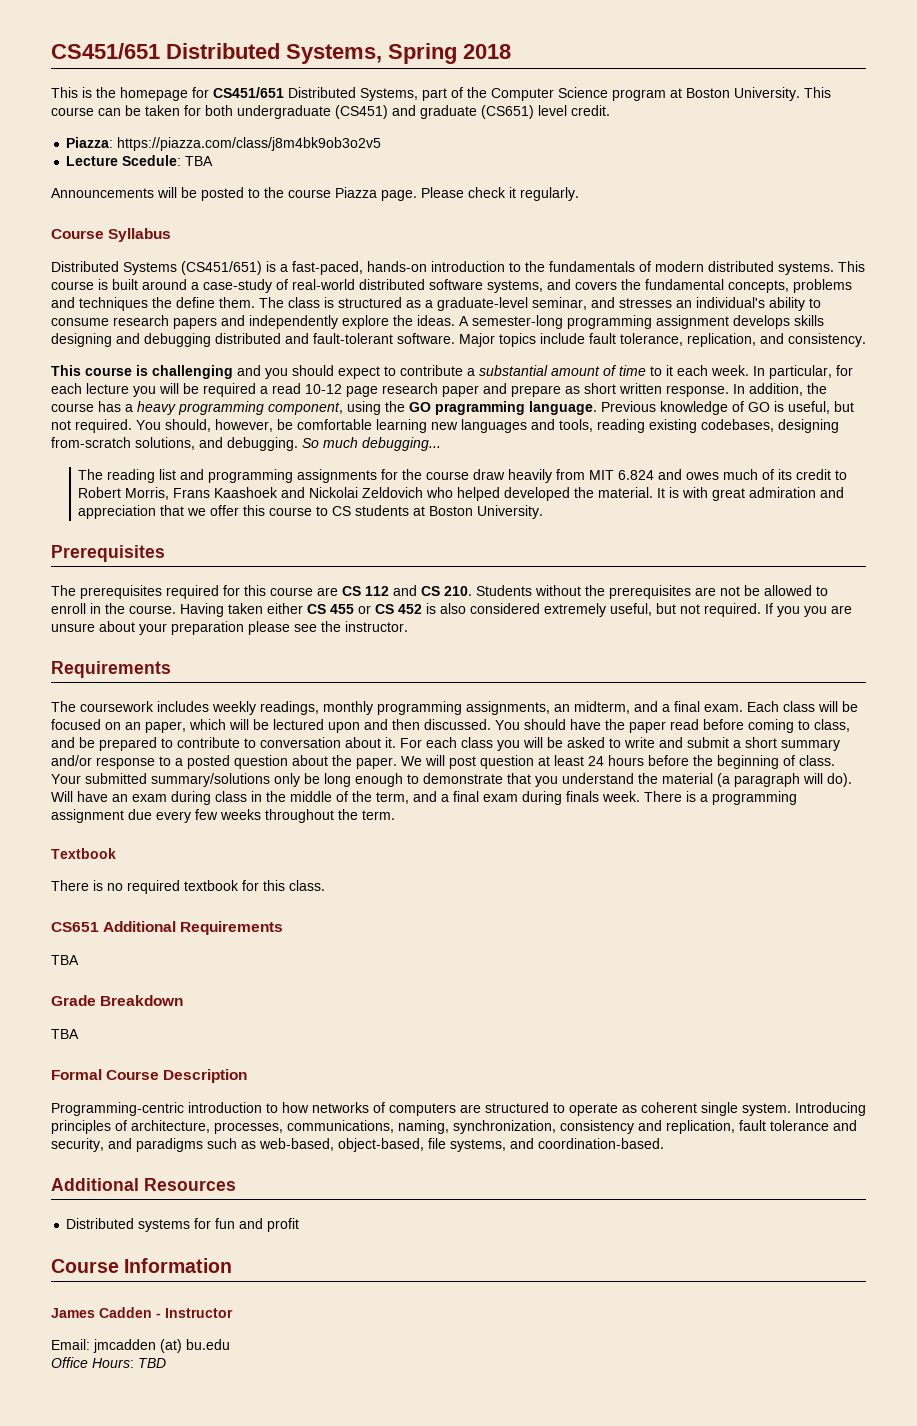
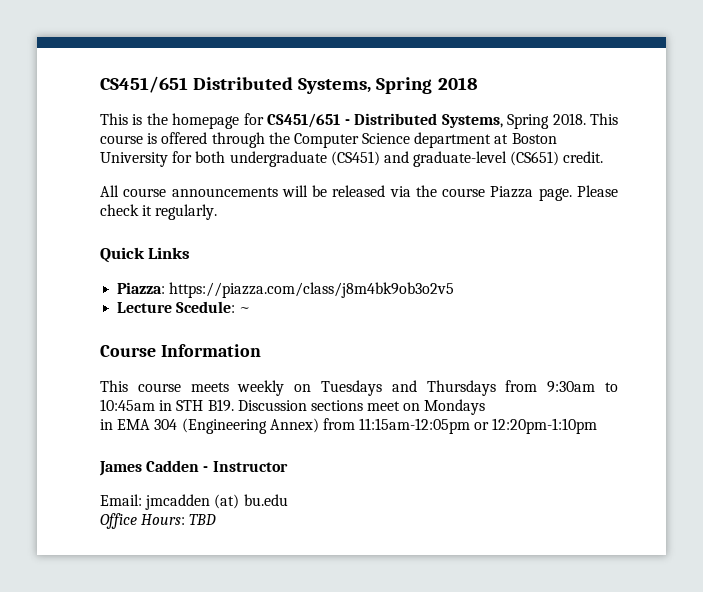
[288,87,463,101] Distributed Systems, part of -> [344,113,618,129] [100,132,265,148] - Distributed Systems, Spring 2018. This course is offered through
[612,87,831,101] [51,105,180,116] program at Boston University. This course can be taken -> [414,132,557,148] [100,152,168,167] department at Boston University
[420,105,610,119] [66,137,382,151] [66,155,214,166] [51,187,260,201] graduate (CS651) level credit. // Piazza: https://piazza.com/class/j8m4bk9ob3o2v5 // Lecture Scedule: TBA // Announcements will be posted to -> [413,151,604,167] [100,185,411,197] graduate-level (CS651) credit. // All course announcements will be released via
[51,228,172,242] [51,261,865,275] [51,279,852,293] [51,297,821,311] [51,315,824,329] [51,333,866,347] [51,365,853,379] [51,383,827,397] [51,401,854,415] [51,419,839,433] [51,437,441,451] [78,469,848,483] [78,487,845,501] [78,505,544,519] [51,545,165,562] [51,585,828,599] [51,603,852,617] [51,621,408,635] [51,661,171,678] [51,701,858,715] [51,719,850,733] [51,737,840,751] [51,755,835,769] [51,773,852,787] [51,791,797,805] [51,809,395,823] [51,848,116,859] [51,880,325,894] [51,921,284,935] [51,955,79,965] [51,995,184,1006] [51,1029,79,1039] [51,1069,248,1083] [51,1102,866,1116] [51,1120,857,1134] [51,1138,664,1152] [51,1178,236,1191] [66,1218,300,1232] [51,1258,233,1273] Course Syllabus // Distributed Systems (CS451/651) is a fast-paced, hands-on introduction to the fundamentals of modern distributed systems. This course is built around a case-study of real-world distributed software systems, and covers the fundamental concepts, problems and techniques the define them. The class is structured as a graduate-level seminar, and stresses an individual's ability to consume research papers and independently explore the ideas. A semester-long programming assignment develops skills designing and debugging distributed and fault-tolerant software. Major topics include fault tolerance, replication, and consistency. // This course is challenging and you should expect to contribute a substantial amount of time to it each week. In particular, for each lecture you will be required a read 10-12 page research paper and prepare as short written response. In addition, the course has a heavy programming component, using the GO pragramming language. Previous knowledge of GO is useful, but not required. You should, however, be comfortable learning new languages and tools, reading existing codebases, designing from-scratch solutions, and debugging. So much debugging... // The reading list and programming assignments for the course draw heavily from MIT 6.824 and owes much of its credit to Robert Morris, Frans Kaashoek and Nickolai Zeldovich who helped developed the material. It is with great admiration and appreciation that we offer this course to CS students at Boston University. // Prerequisites // The prerequisites required for this course are CS 112 and CS 210. Students without the prerequisites are not be allowed to enroll in the course. Having taken either CS 455 or CS 452 is also considered extremely useful, but not required. If you you are unsure about your preparation please see the instructor. // Requirements // The coursework includes weekly readings, monthly programming assignments, an midterm, and a final exam. Each class will be focused on an paper, which will be lectured upon and then discussed. You should have the paper read before coming to class, and be prepared to contribute to conversation about it. For each class you will be asked to write and submit a short summary and/or response to a posted question about the paper. We will post question at least 24 hours before the beginning of class. Your submitted summary/solutions only be long enough to demonstrate that you understand the material (a paragraph will do). Will have an exam during class in the middle of the term, and a final exam during finals week. There is a programming assignment due every few weeks throughout the term. // Textbook // There is no required textbook for this class. // CS651 Additional Requirements // TBA // Grade Breakdown // TBA // Formal Course Description // Programming-centric introduction to how networks of computers are structured to operate as coherent single system. Introducing principles of architecture, processes, communications, naming, synchronization, consistency and replication, fault tolerance and security, and paradigms such as web-based, object-based, file systems, and coordination-based. // Additional Resources // Distributed systems for fun and profit // Course Information -> [100,247,191,263] [117,282,455,298] [117,301,251,313] [100,344,261,357] [100,380,618,396] [100,399,486,415] [100,418,598,434] Quick Links // Piazza: https://piazza.com/class/j8m4bk9ob3o2v5 // Lecture Scedule: ~ // Course Information // This course meets weekly on Tuesdays and Thursdays from 9:30am to 10:45am in STH B19. Discussion sections meet on Mondays // in EMA 304 (Engineering Annex) from 11:15am-12:05pm or 12:20pm-1:10pm

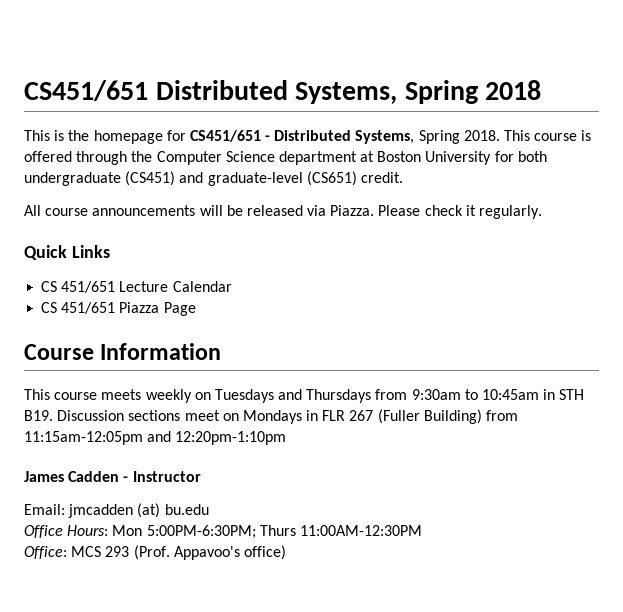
[415,185,572,201] the course Piazza page. -> [330,205,375,216] Piazza.
[117,282,455,298] [117,301,251,313] Piazza: https://piazza.com/class/j8m4bk9ob3o2v5 // Lecture Scedule: ~ -> [41,281,232,293] [41,302,196,316] CS 451/651 Lecture Calendar // CS 451/651 Piazza Page
[100,418,319,434] // in EMA 304 (Engineering Annex) -> [306,409,482,424] in FLR 267 (Fuller Building)
[474,422,490,430] or -> [147,431,172,442] and
[189,514,217,525] TBD -> [112,525,422,539] [24,545,286,560] Mon 5:00PM-6:30PM; Thurs 11:00AM-12:30PM // Office: MCS 293 (Prof. Appavoo's office)

